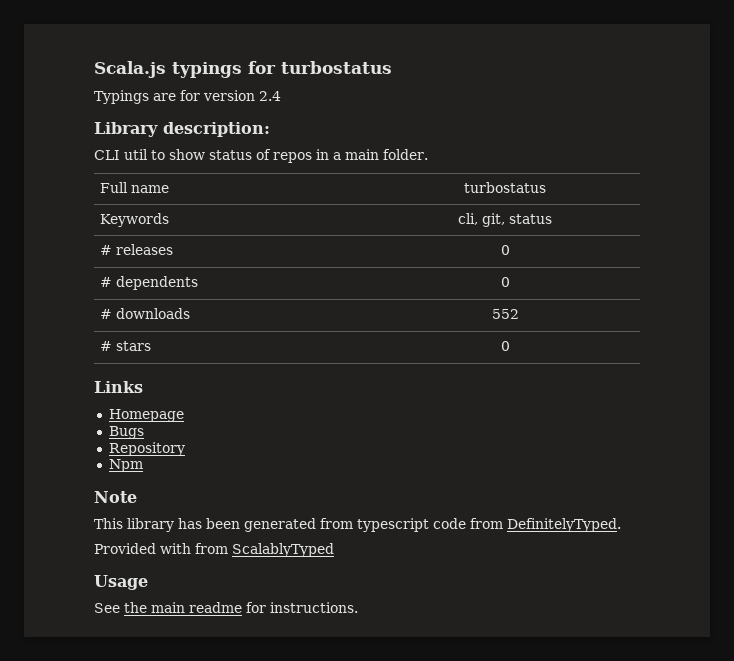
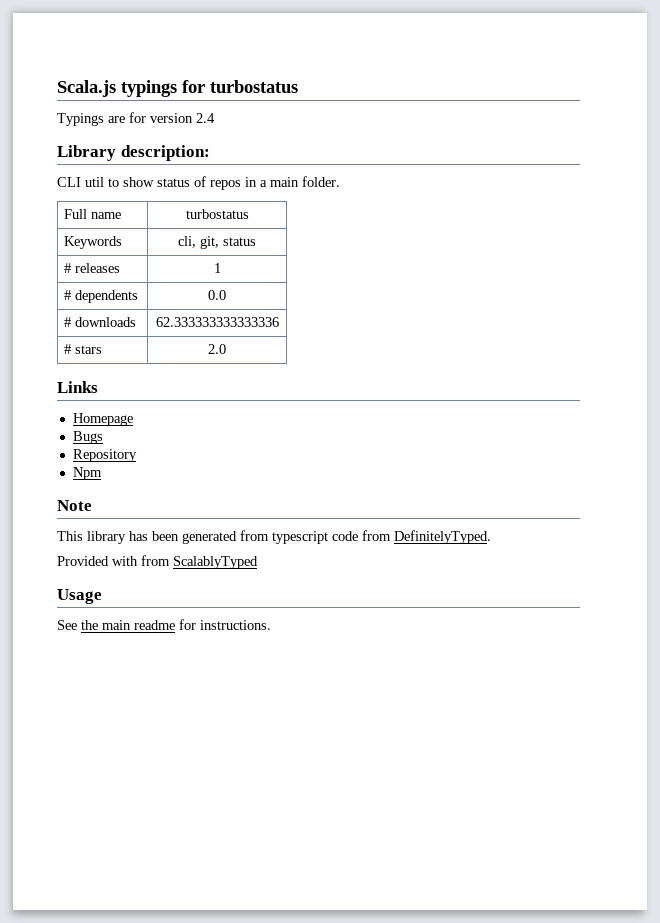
[500,245,510,255] 0 -> [213,263,221,273] 1
[500,277,510,287] 0 -> [208,290,226,300] 0.0
[491,309,519,319] 552 -> [155,317,279,327] 62.333333333333336
[500,341,510,351] 0 -> [208,344,226,354] 2.0

